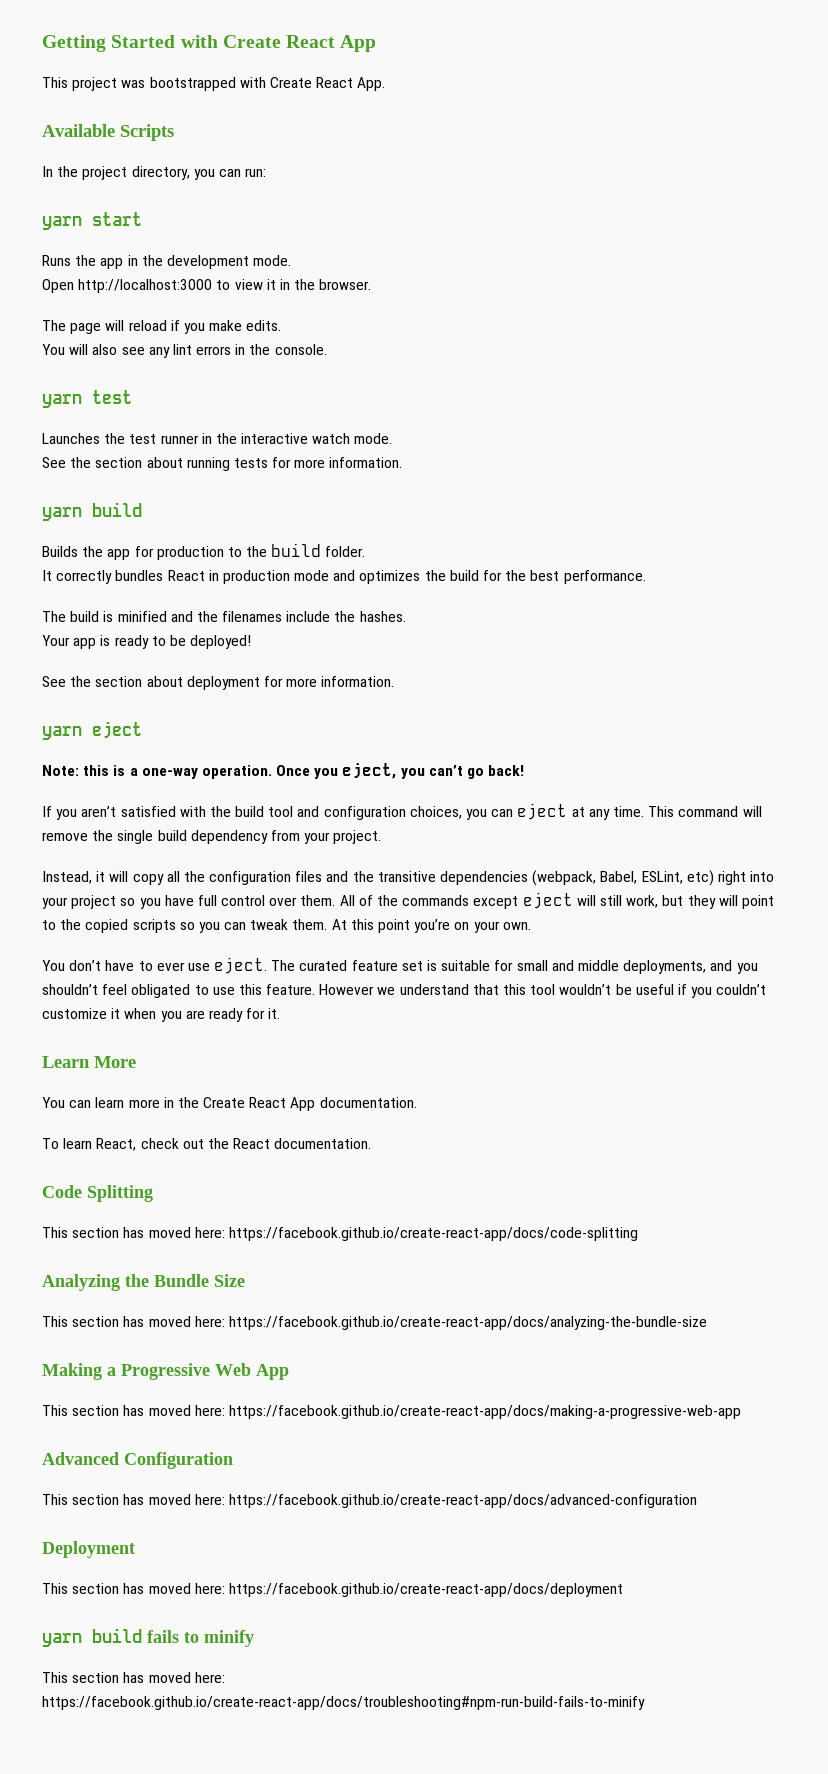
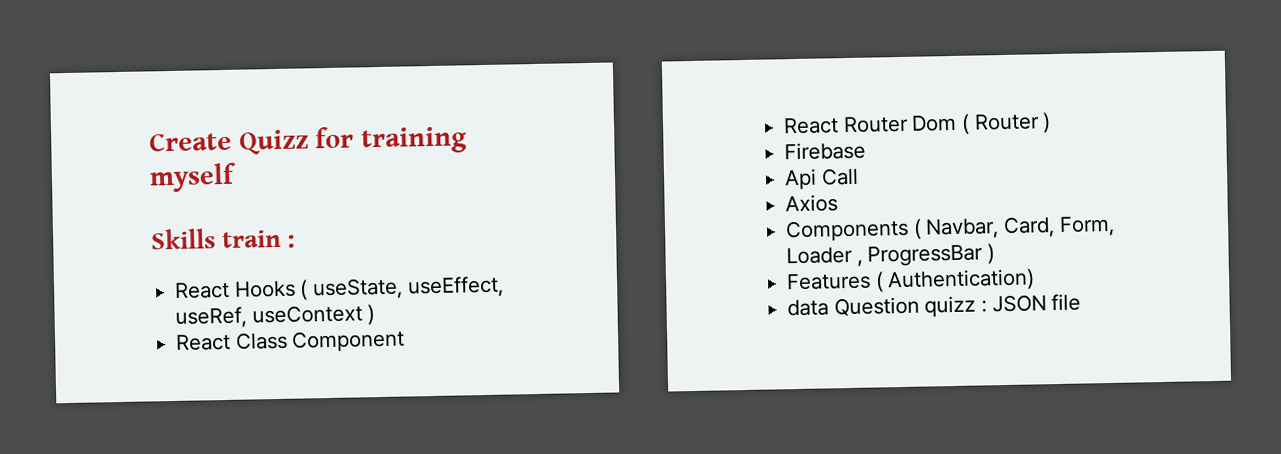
[42,35,377,52] [42,77,386,91] [42,124,174,141] [42,166,267,180] [42,212,142,230] [42,255,292,269] [42,279,372,293] [42,320,282,334] [42,344,327,358] [42,390,132,408] [42,433,393,444] [42,457,403,471] [42,502,142,521] [42,543,366,560] [42,570,646,584] [42,611,406,622] [42,635,252,649] [42,676,395,690] [42,721,142,740] [42,763,525,779] [42,803,762,820] [42,830,382,844] [42,870,775,886] [42,892,774,909] [42,919,531,933] [42,957,758,974] [42,984,767,998] [42,1008,281,1022] [42,1056,136,1068] [42,1097,417,1111] [42,1138,372,1151] [42,1185,153,1202] [42,1227,638,1241] [42,1274,245,1291] [42,1316,707,1330] [42,1363,289,1380] [42,1405,741,1419] [42,1452,233,1469] [42,1494,697,1508] [42,1541,135,1558] [42,1583,623,1597] [42,1628,254,1647] [42,1672,225,1683] [42,1696,645,1710] Getting Started with Create React App // This project was bootstrapped with Create React App. // Available Scripts // In the project directory, you can run: // yarn start // Runs the app in the development mode. // Open http://localhost:3000 to view it in the browser. // The page will reload if you make edits. // You will also see any lint errors in the console. // yarn test // Launches the test runner in the interactive watch mode. // See the section about running tests for more information. // yarn build // Builds the app for production to the build folder. // It correctly bundles React in production mode and optimizes the build for the best performance. // The build is minified and the filenames include the hashes. // Your app is ready to be deployed! // See the section about deployment for more information. // yarn eject // Note: this is a one-way operation. Once you eject, you can’t go back! // If you aren’t satisfied with the build tool and configuration choices, you can eject at any time. This command will remove the single build dependency from your project. // Instead, it will copy all the configuration files and the transitive dependencies (webpack, Babel, ESLint, etc) right into your project so you have full control over them. All of the commands except eject will still work, but they will point to the copied scripts so you can tweak them. At this point you’re on your own. // You don’t have to ever use eject. The curated feature set is suitable for small and middle deployments, and you shouldn’t feel obligated to use this feature. However we understand that this tool wouldn’t be useful if you couldn’t customize it when you are ready for it. // Learn More // You can learn more in the Create React App documentation. // To learn React, check out the React documentation. // Code Splitting // This section has moved here: https://facebook.github.io/create-react-app/docs/code-splitting // Analyzing the Bundle Size // This section has moved here: https://facebook.github.io/create-react-app/docs/analyzing-the-bundle-size // Making a Progressive Web App // This section has moved here: https://facebook.github.io/create-react-app/docs/making-a-progressive-web-app // Advanced Configuration // This section has moved here: https://facebook.github.io/create-react-app/docs/advanced-configuration // Deployment // This section has moved here: https://facebook.github.io/create-react-app/docs/deployment // yarn build fails to minify // This section has moved here: https://facebook.github.io/create-react-app/docs/troubleshooting#npm-run-build-fails-to-minify -> [149,126,467,155] [149,162,237,193] [150,228,295,250] [174,275,504,301] [175,304,376,329] [175,329,406,353] [783,112,1052,135] [784,141,867,161] [784,167,859,191] [785,194,839,213] [785,215,1115,243] [786,243,996,267] [786,268,1036,293] [787,293,1082,318] Create Quizz for training myself // Skills train : // React Hooks ( useState, useEffect, useRef, useContext ) // React Class Component // React Router Dom ( Router ) // Firebase // Api Call // Axios // Components ( Navbar, Card, Form, Loader , ProgressBar ) // Features ( Authentication) // data Question quizz : JSON file

